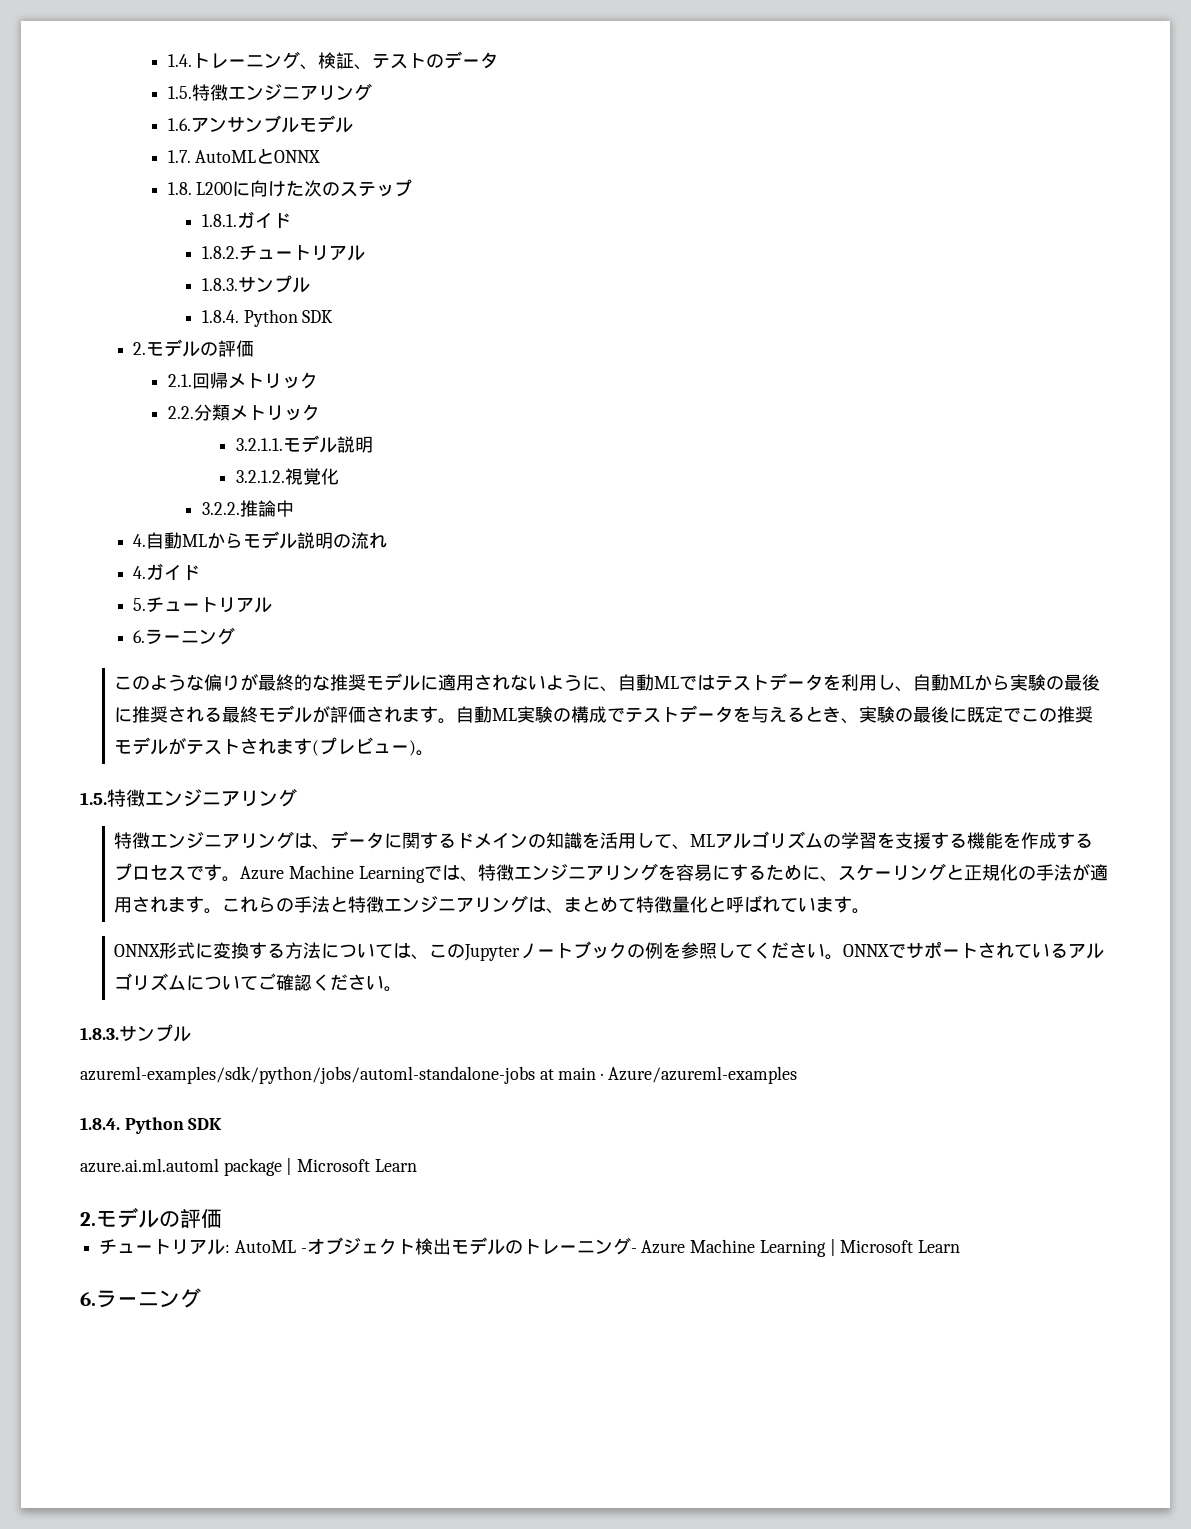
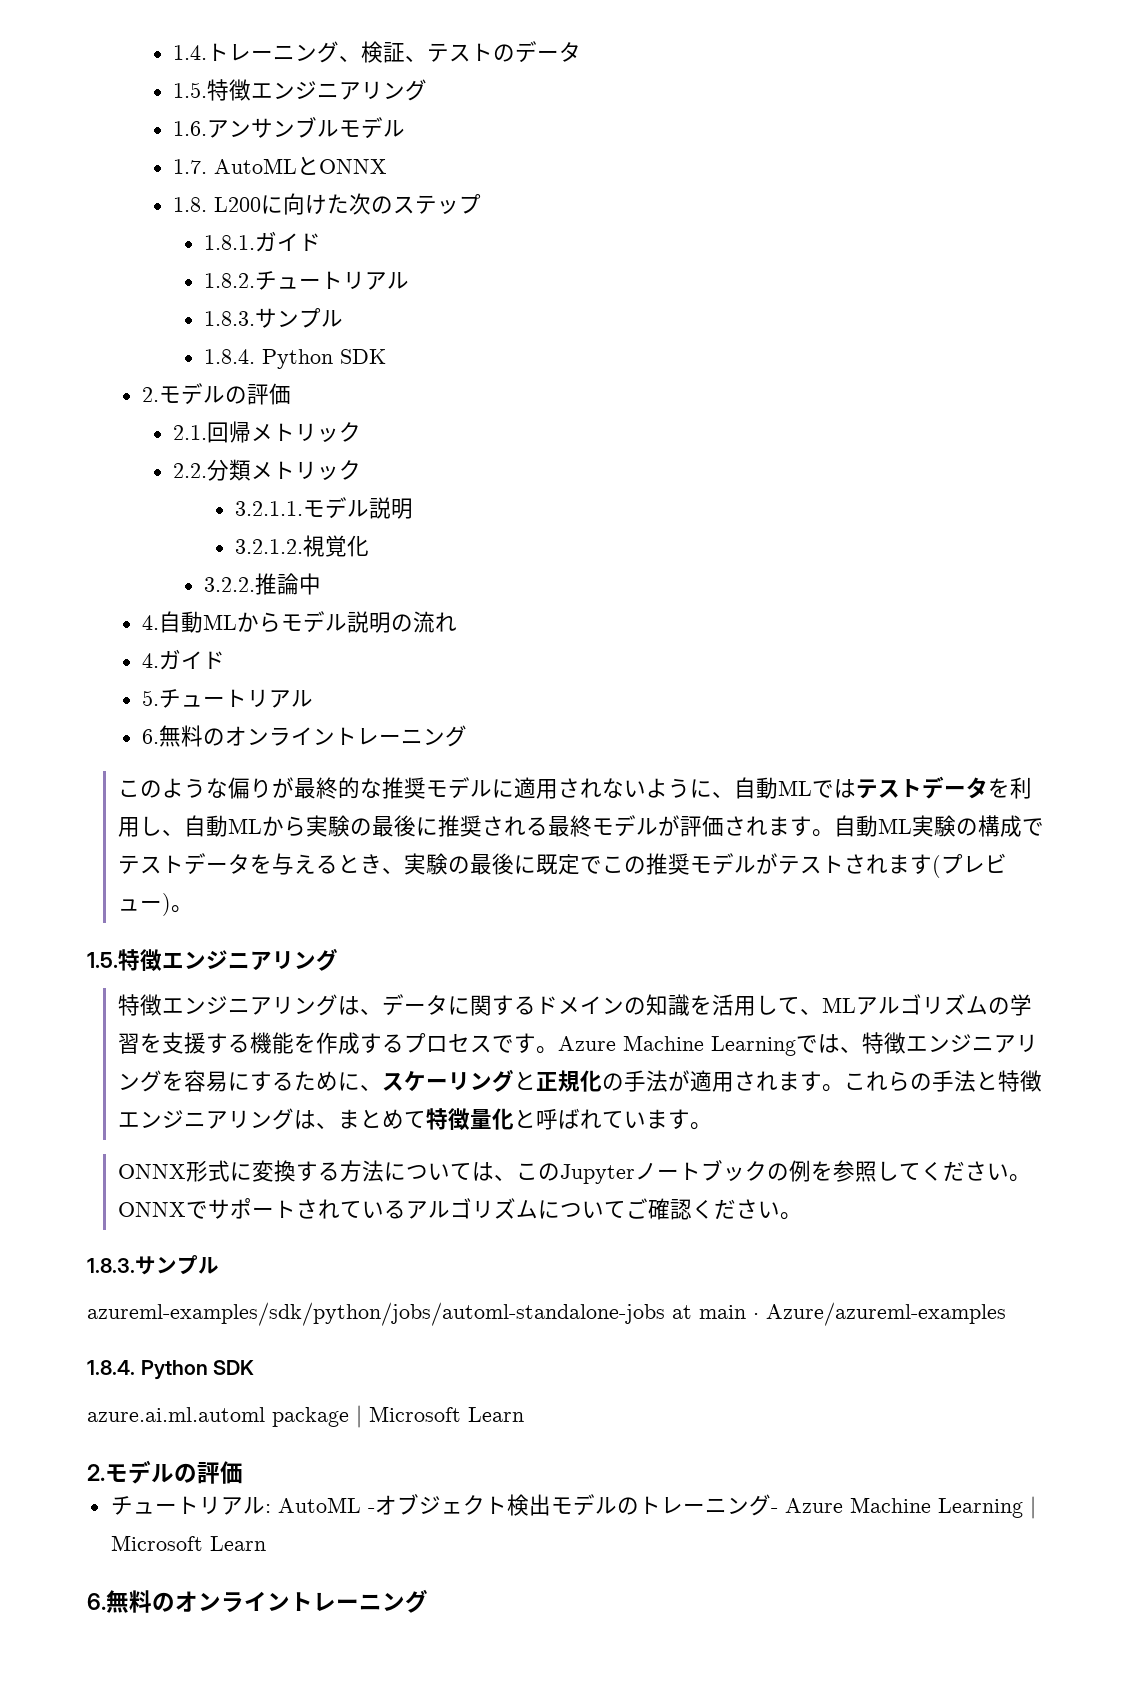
[145,629,164,644] ラ -> [158,725,379,747] 無料のオンライントレ
[96,1290,117,1308] ラ -> [106,1590,336,1613] 無料のオンライントレ

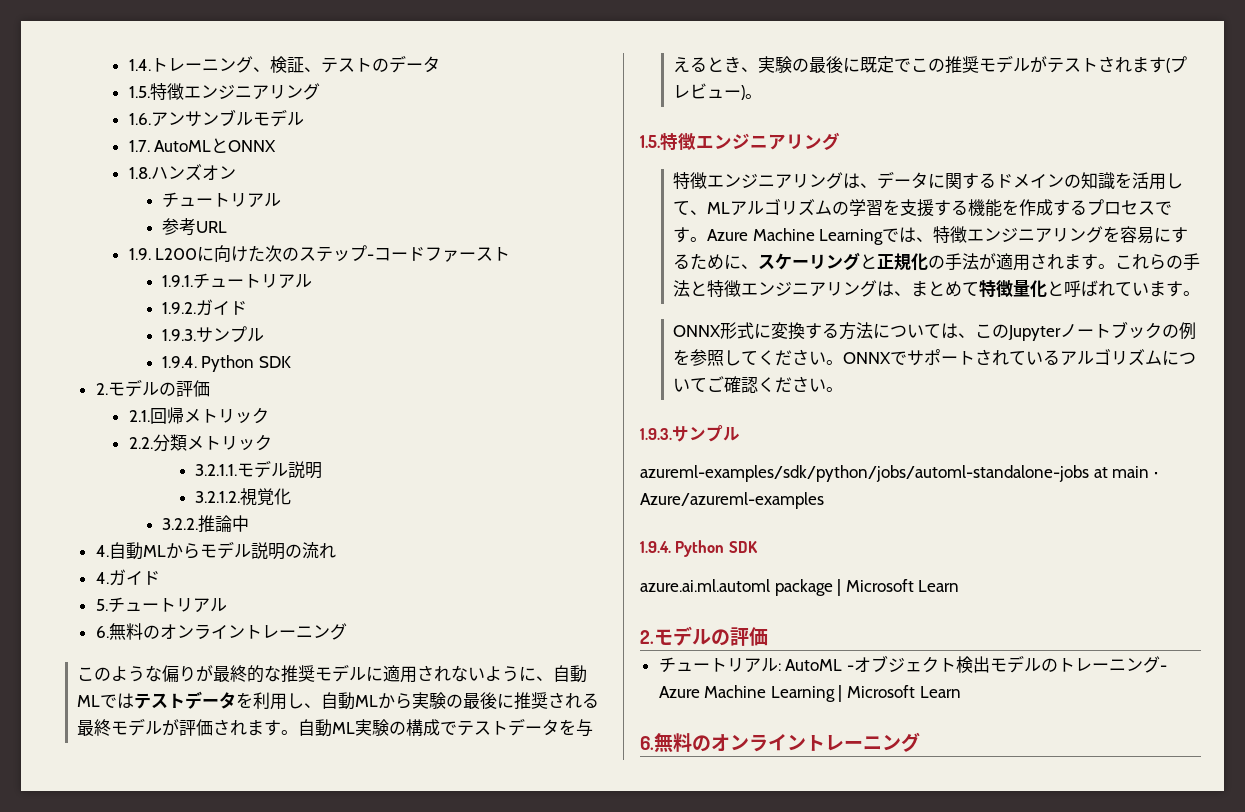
(208, 204) none -> [150,164,236,181] [161,192,281,208] [161,218,227,236] [128,248,151,260] ハンズオン // チュートリアル // 参考URL // 1.9.
[204,231,322,252] [204,271,410,290] [204,308,344,328] [204,349,256,364] // 1.8.1.ガイド // 1.8.2.チュートリアル // 1.8.3.サンプル // 1.8.4. -> [367,247,511,262] [161,273,312,289] [161,299,247,316] [161,326,264,343] [161,356,197,368] -コードファースト // 1.9.1.チュートリアル // 1.9.2.ガイド // 1.9.3.サンプル // 1.9.4.
[87,1258,135,1273] 1.8.3. -> [640,428,672,440] 1.9.3.
[87,1360,135,1375] 1.8.4. -> [640,541,671,553] 1.9.4.

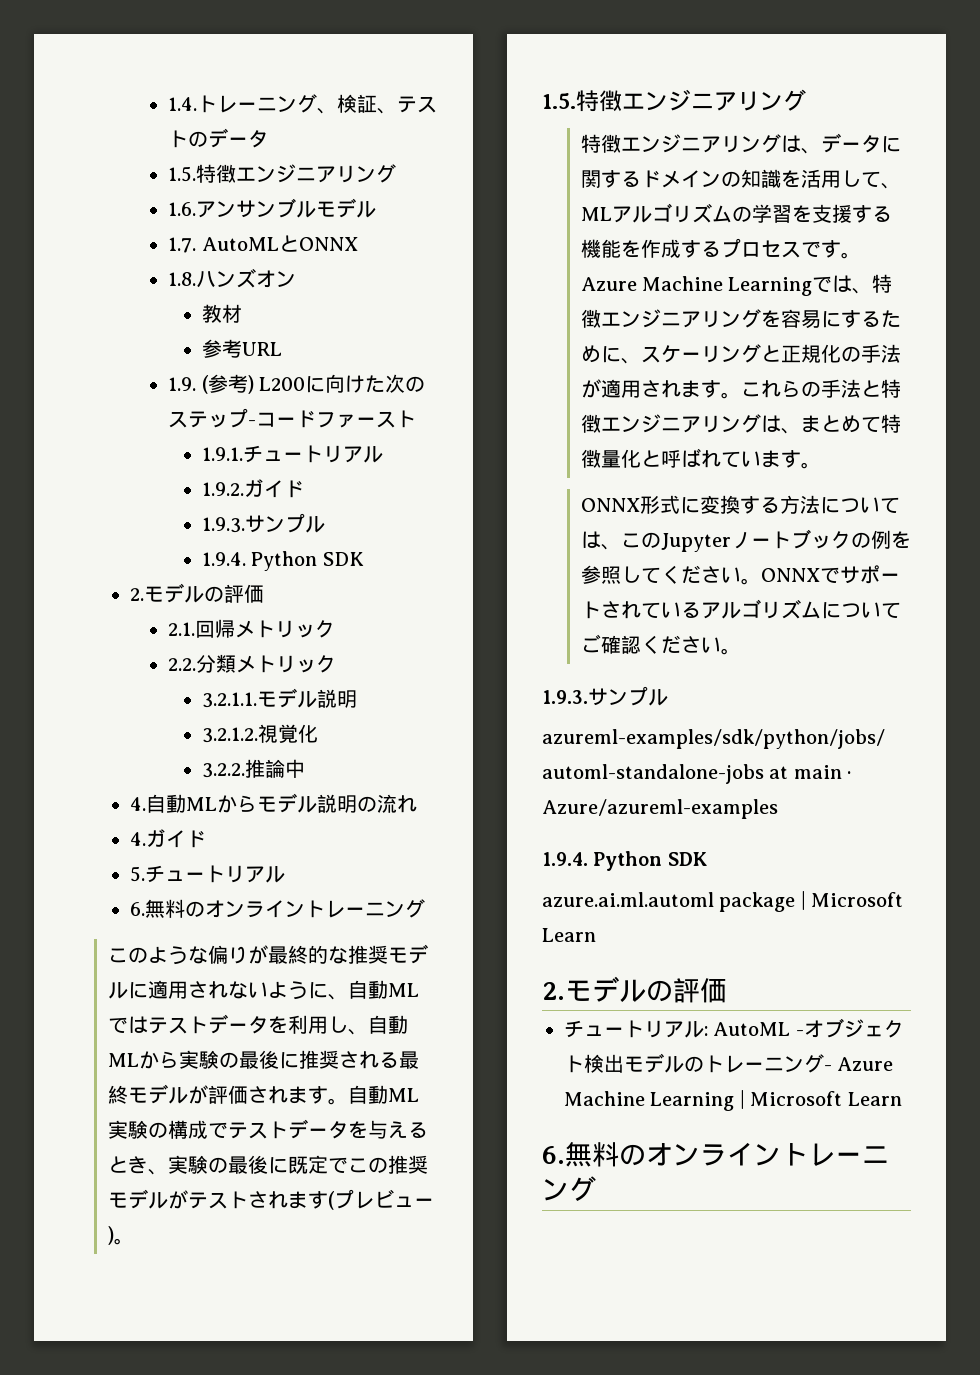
[161,192,281,208] チュートリアル -> [201,304,242,323] 教材
(151, 254) none -> [201,374,254,394] (参考)

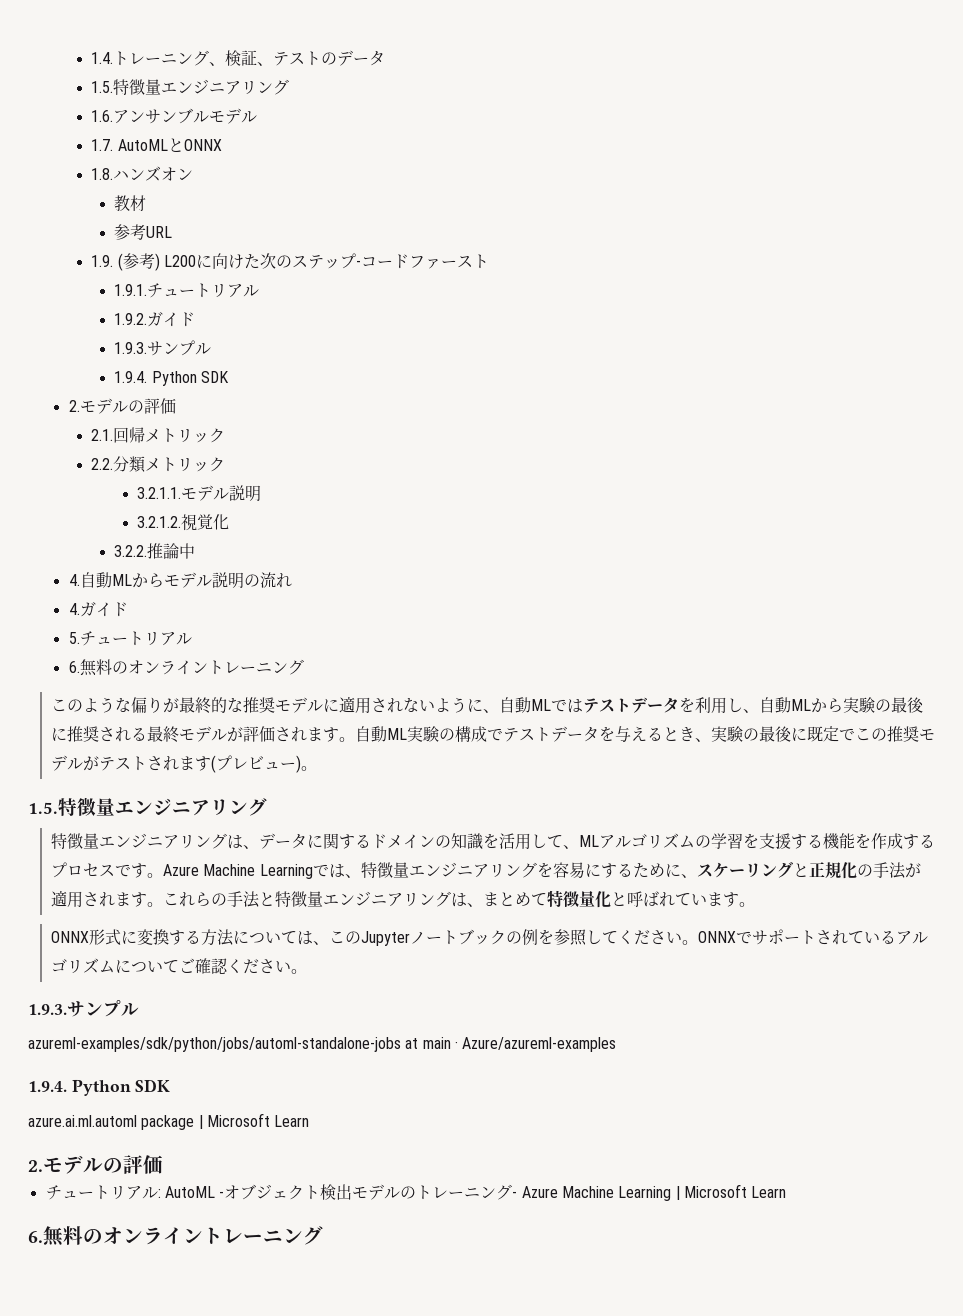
(237, 173) none -> [145,79,162,95] 量
(622, 101) none -> [96,798,115,816] 量
(621, 143) none -> [82,833,99,849] 量
(601, 318) none -> [392,862,409,878] 量
(601, 423) none -> [306,891,323,907] 量

